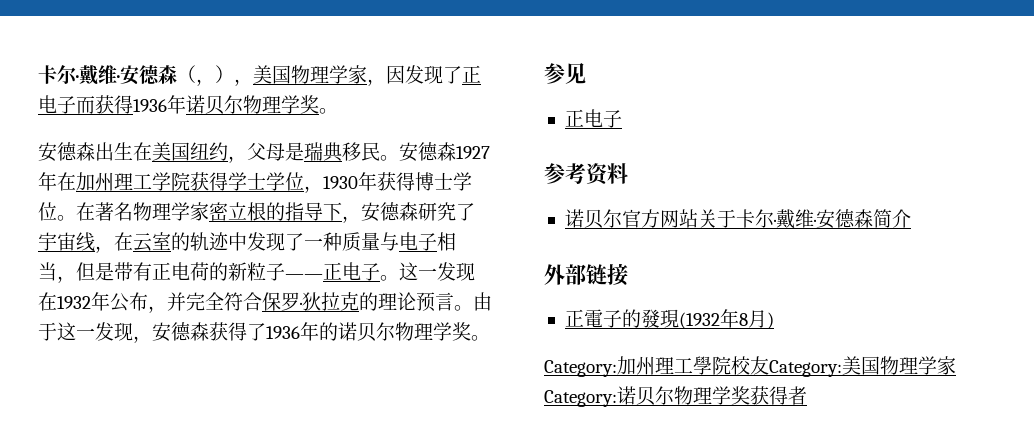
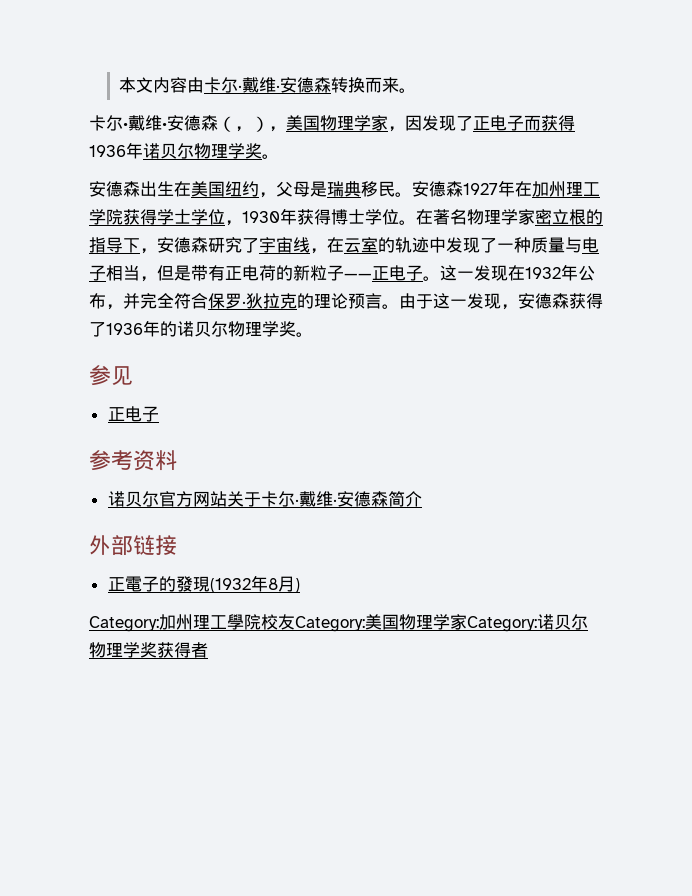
(38, 74) none -> [119,77,417,93] 本文内容由卡尔·戴维·安德森转换而来。 //

